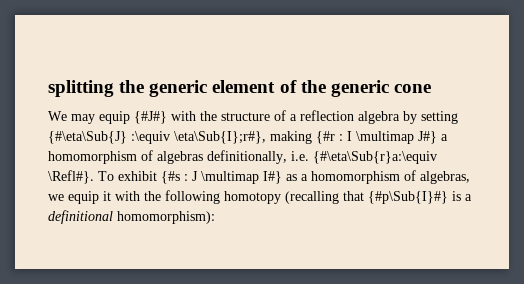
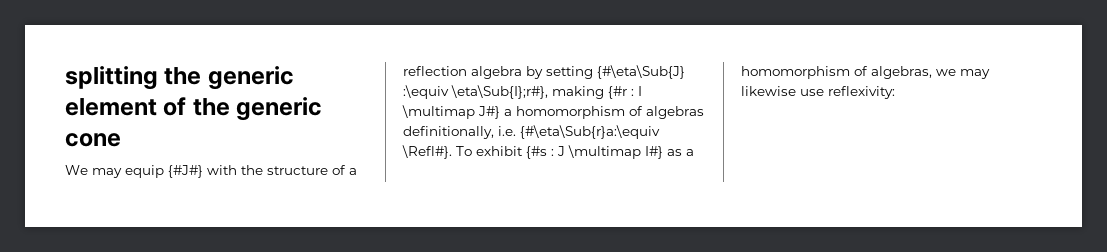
[68,190,472,204] [48,210,215,224] equip it with the following homotopy (recalling that {#p\Sub{I}#} is a definitional homomorphism): -> [960,69,990,79] [741,86,895,99] may likewise use reflexivity:

